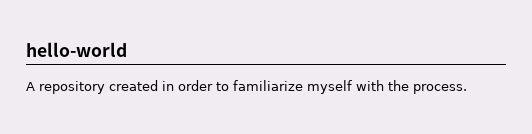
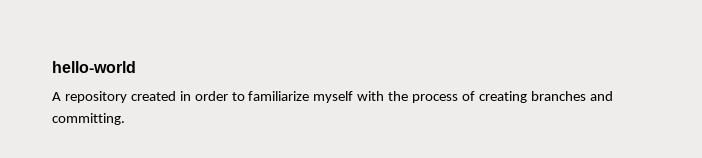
[413,84,467,94] process. -> [412,91,613,103] [52,113,125,125] process of creating branches and committing.

